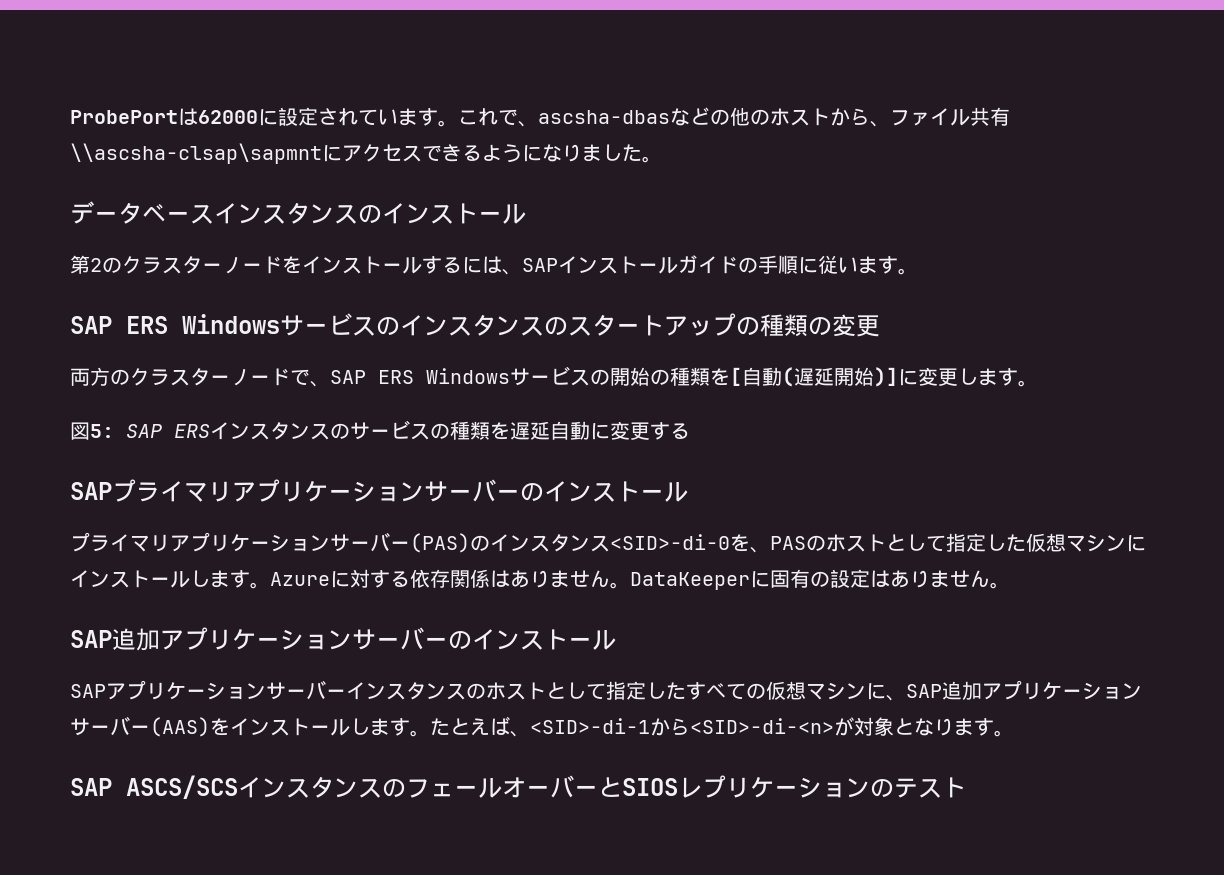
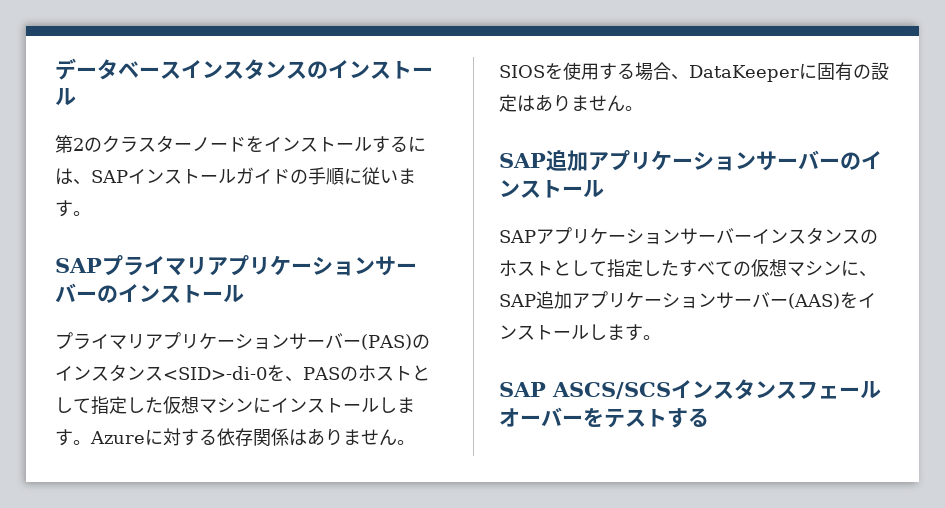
[70,107,1010,127] [70,143,662,164] ProbePortは62000に設定されています。これで、ascsha-dbasなどの他のホストから、ファイル共有\\ascsha-clsap\sapmntにアクセスできるようになりました。 // -> (55, 69) none
[70,313,880,337] [70,366,1038,387] [70,420,690,440] // SAP ERS Windowsサービスのインスタンスのスタートアップの種類の変更 // 両方のクラスターノードで、SAP ERS Windowsサービスの開始の種類を[自動(遅延開始)]に変更します。 // 図5: SAP ERSインスタンスのサービスの種類を遅延自動に変更する -> (91, 213) none
(630, 585) none -> [499,62,689,81] SIOSを使用する場合、
[430,716,1014,737] たとえば、<SID>-di-1から<SID>-di-<n>が対象となります。 -> (661, 337) none
[382,779,406,798] の -> (797, 390) none
[598,775,966,798] とSIOSレプリケーションのテスト -> [583,408,709,428] をテストする

